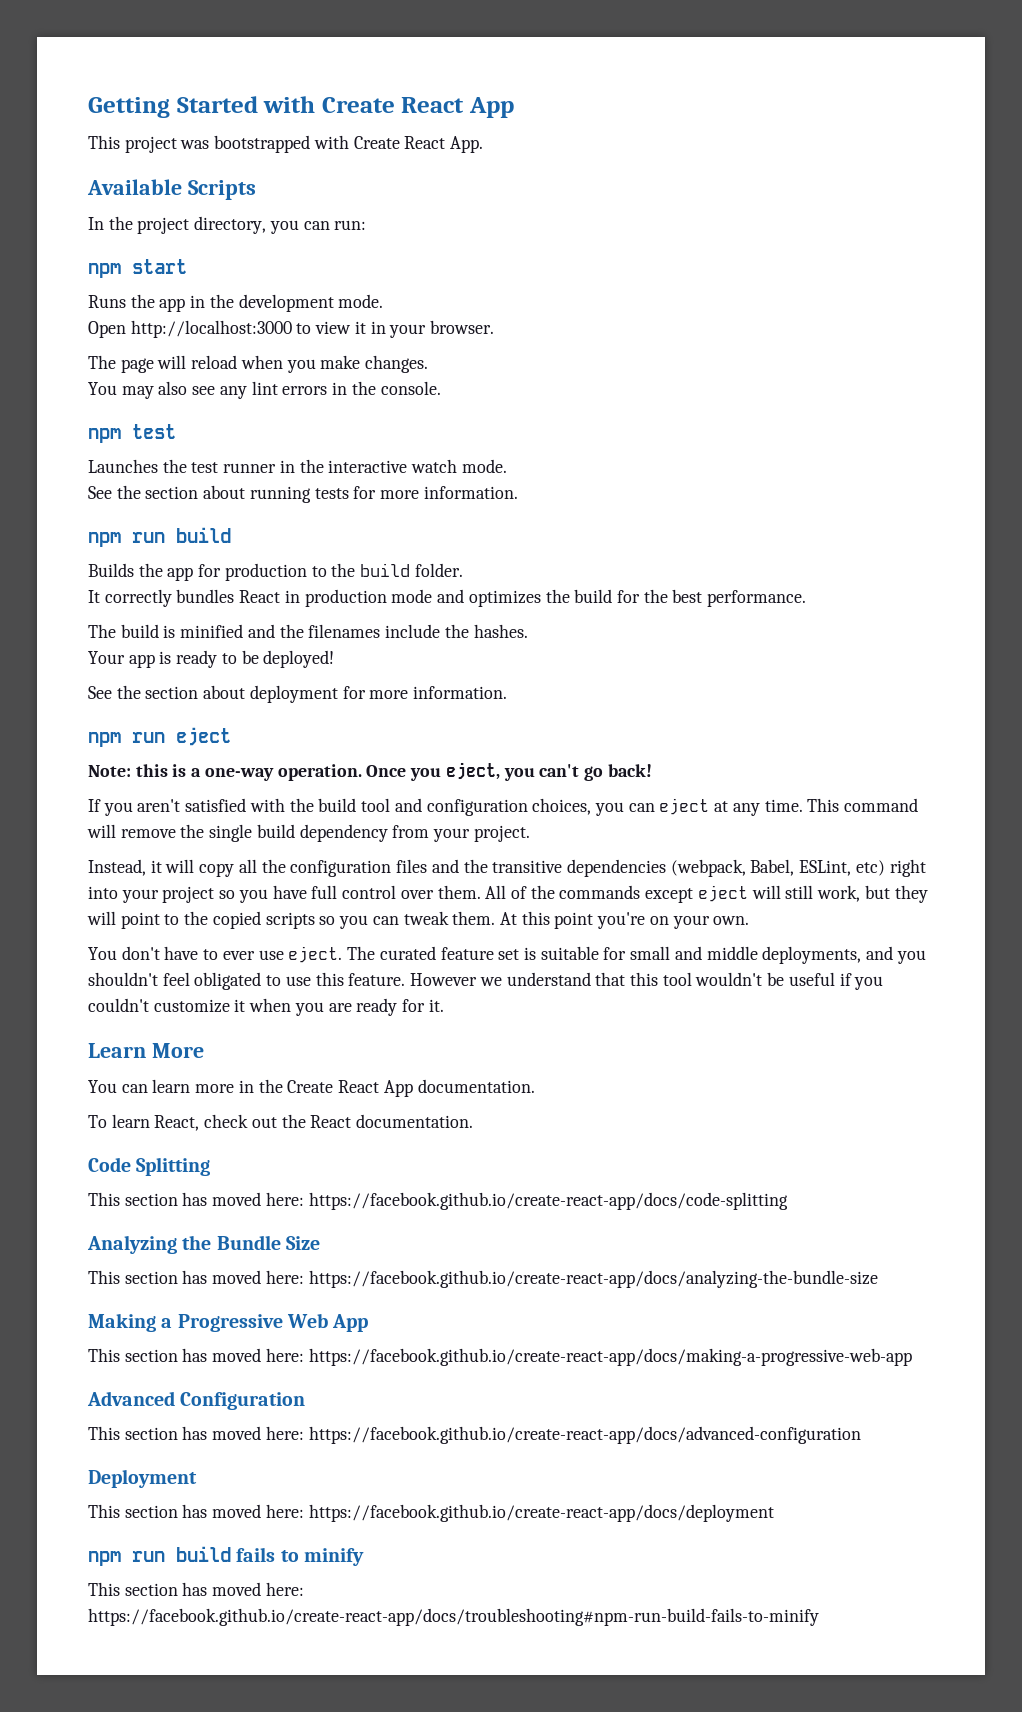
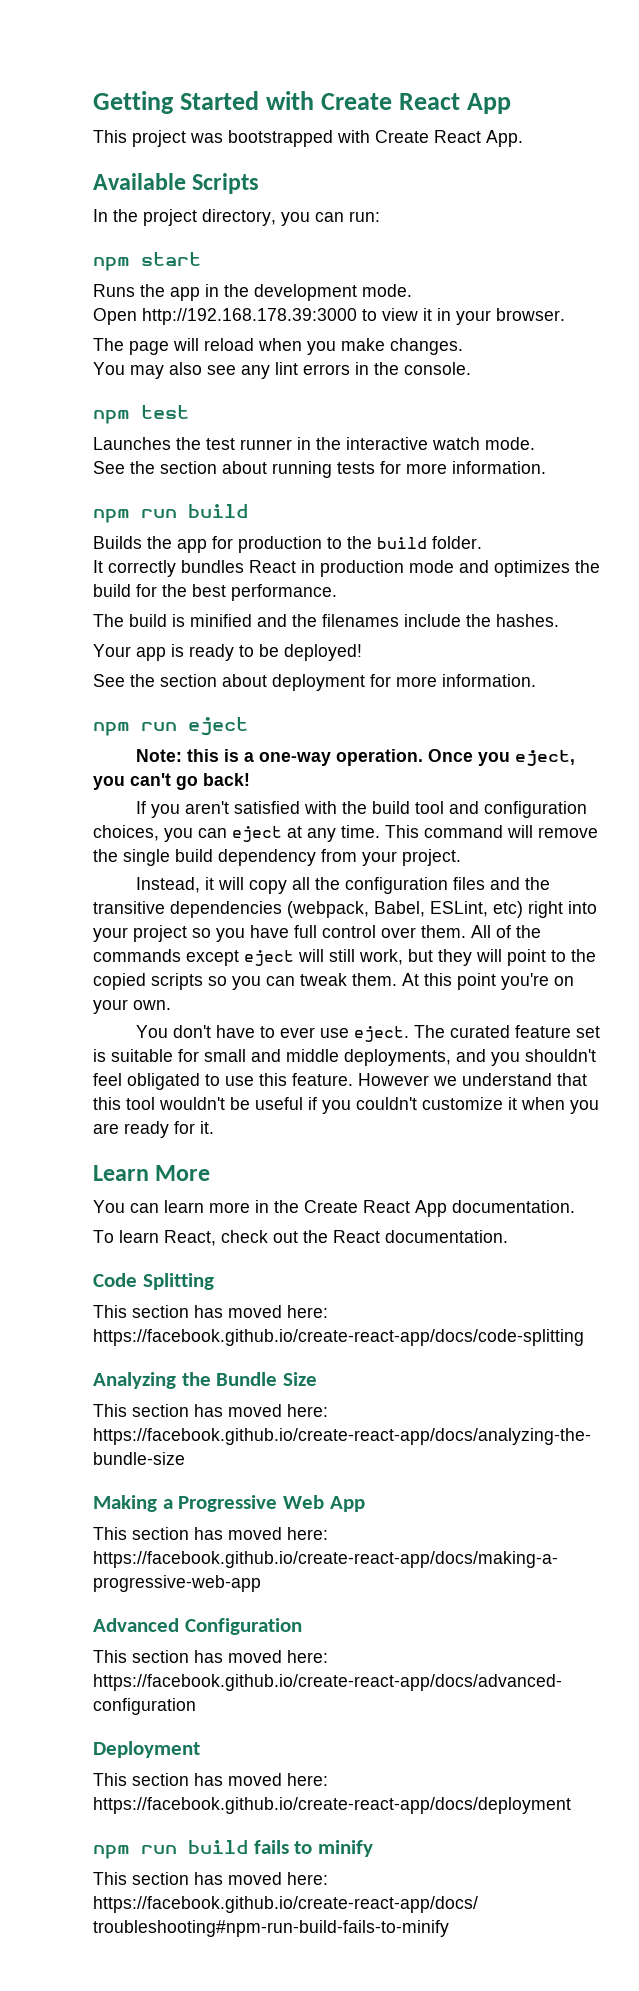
[130,320,292,338] http://localhost:3000 -> [142,308,357,325] http://192.168.178.39:3000

